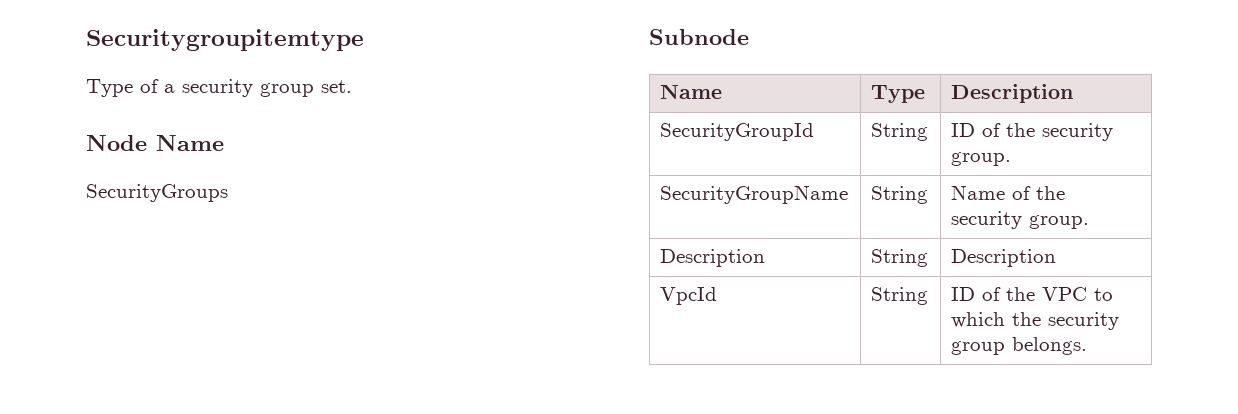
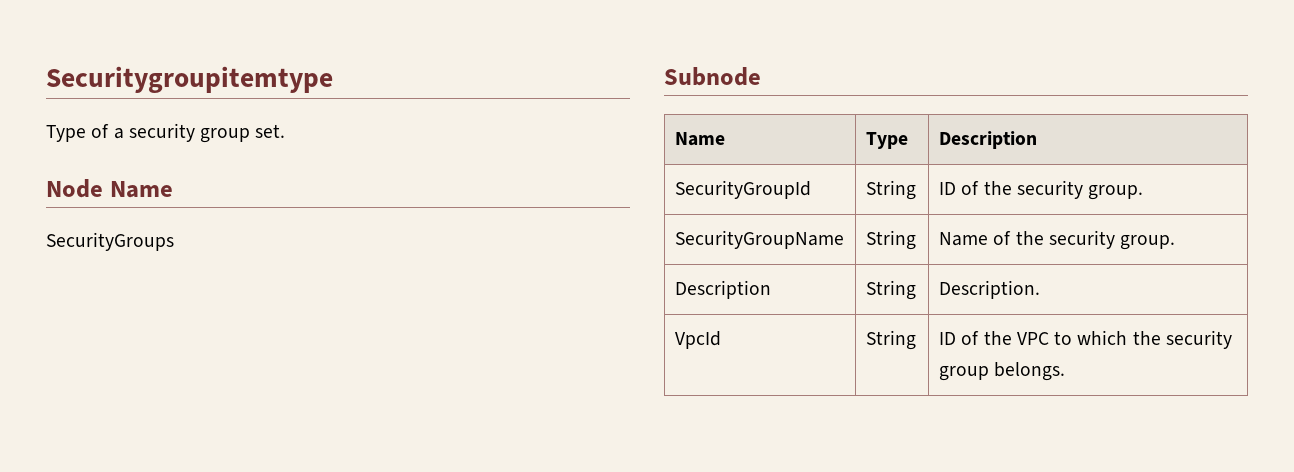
[951,249,1057,267] Description -> [938,280,1040,299] Description.

